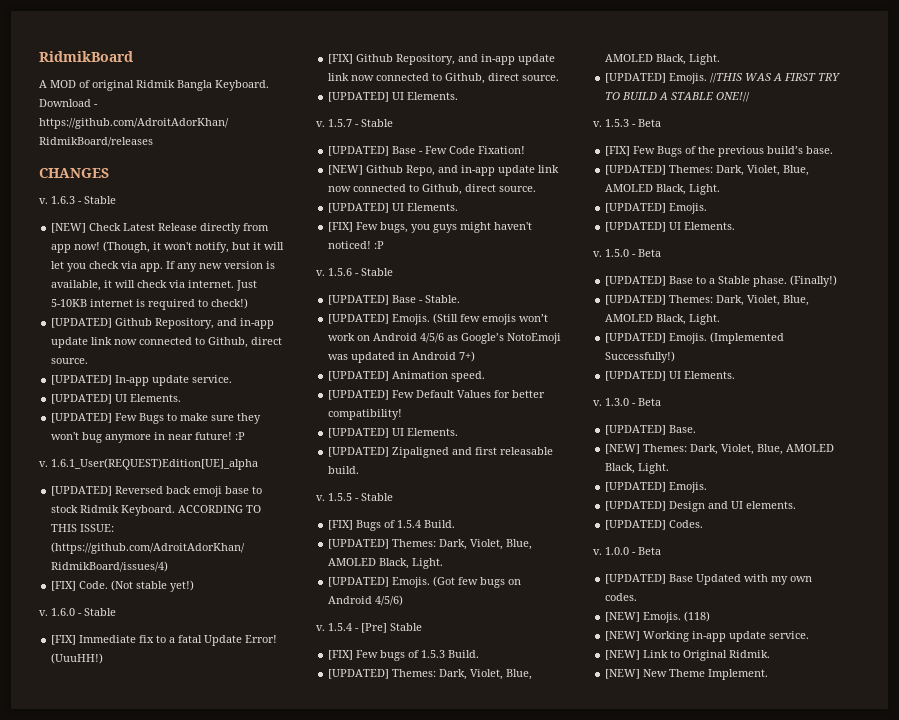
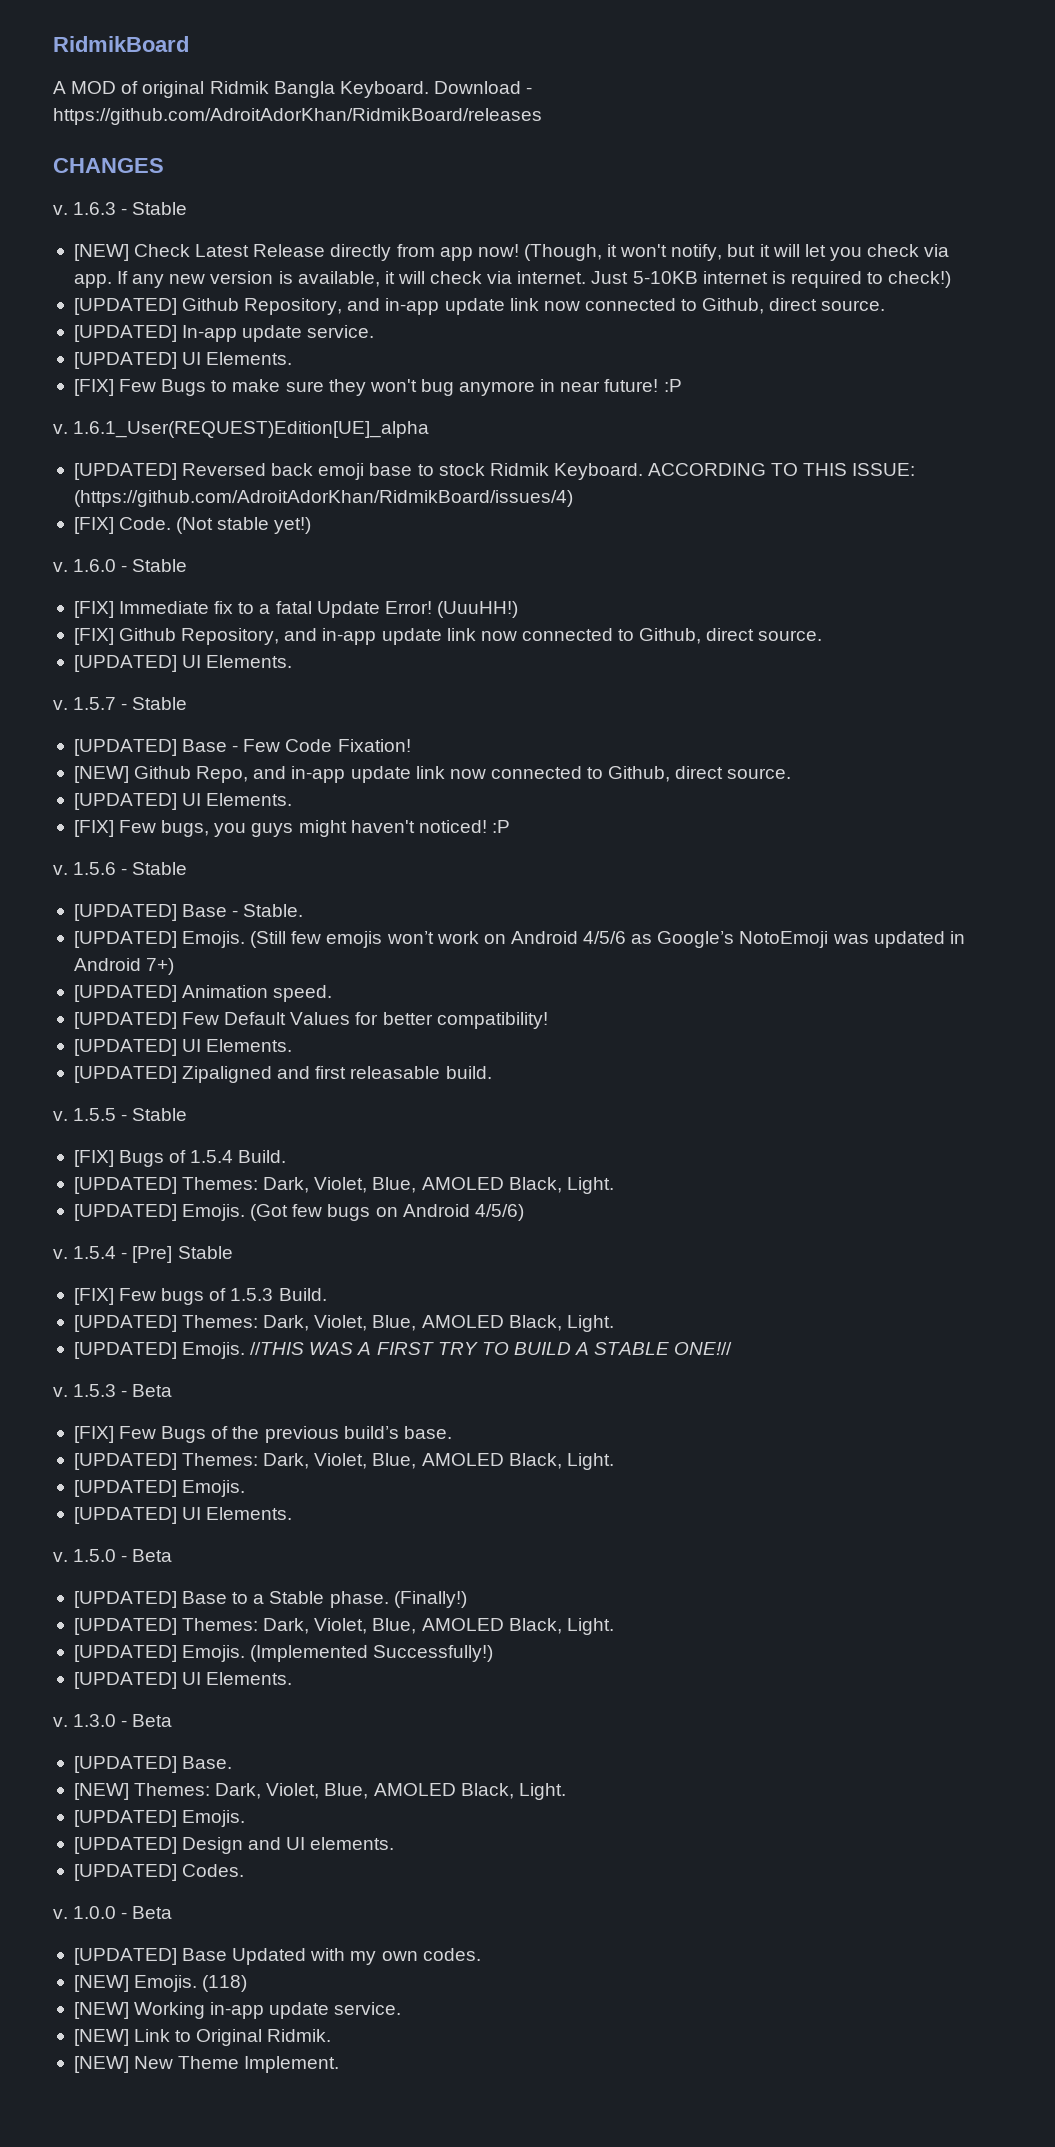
[51,413,113,423] [UPDATED] -> [73,379,114,396] [FIX]

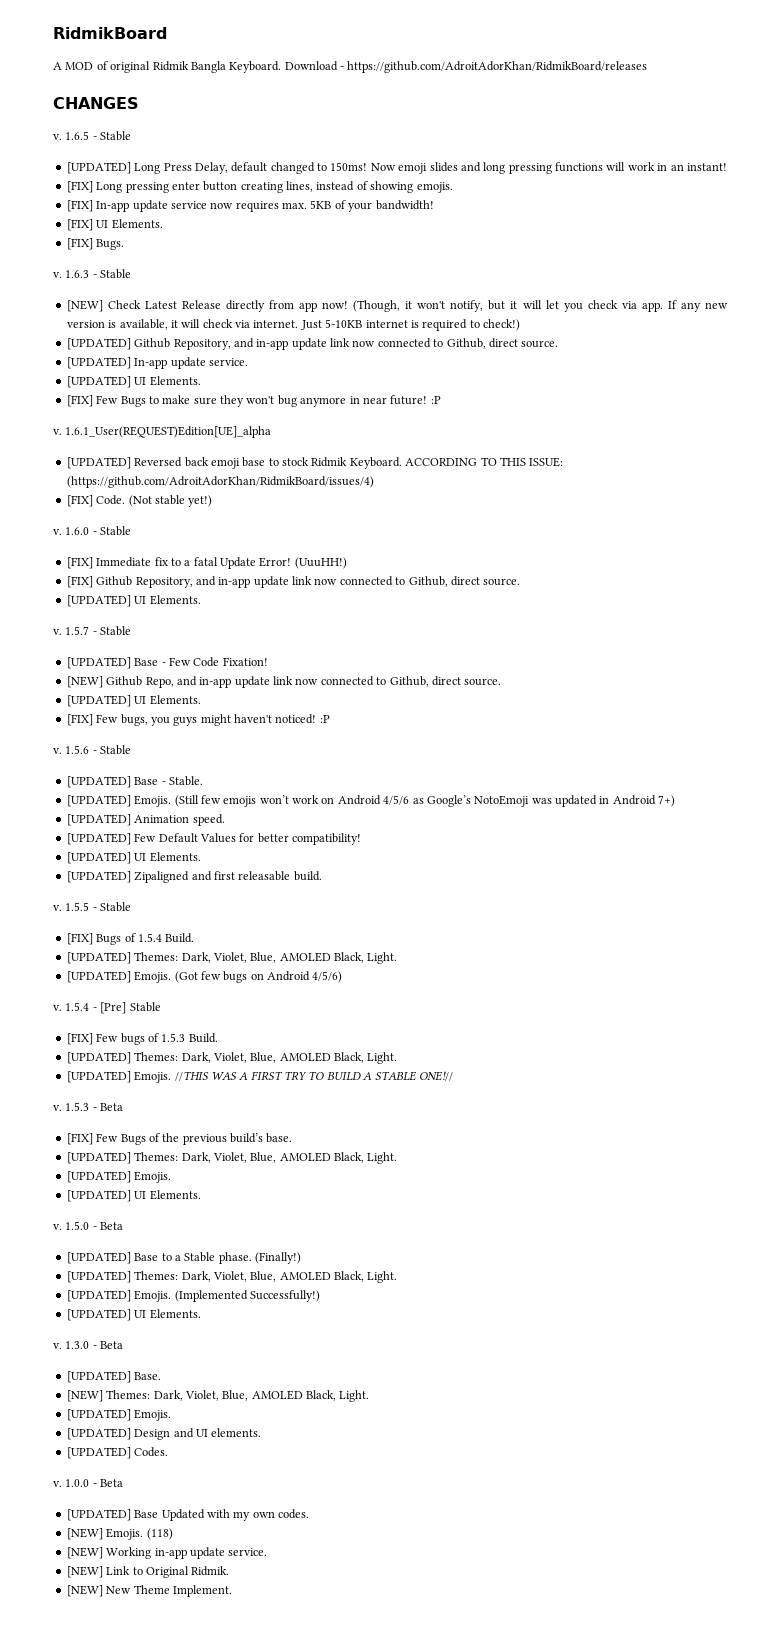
(164, 165) none -> [53,131,132,141] [66,162,727,174] [66,181,453,193] [66,200,434,212] [66,219,163,231] [66,238,125,250] // v. 1.6.5 - Stable // [UPDATED] Long Press Delay, default changed to 150ms! Now emoji slides and long pressing functions will work in an instant! // [FIX] Long pressing enter button creating lines, instead of showing emojis. // [FIX] In-app update service now requires max. 5KB of your bandwidth! // [FIX] UI Elements. // [FIX] Bugs.

